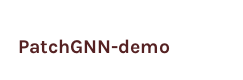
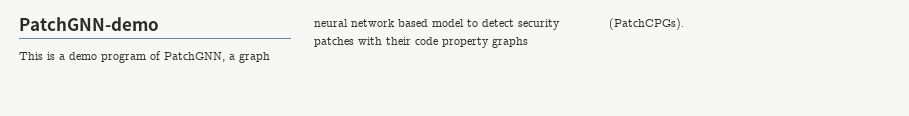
(170, 46) none -> [19,51,270,63] [314,19,560,30] [314,37,528,48] [609,18,684,30] // This is a demo program of PatchGNN, a graph neural network based model to detect security patches with their code property graphs (PatchCPGs).

